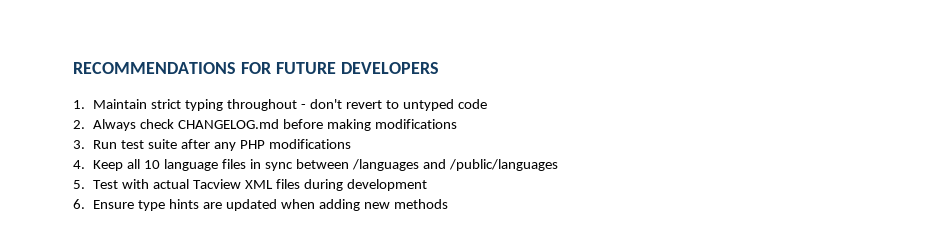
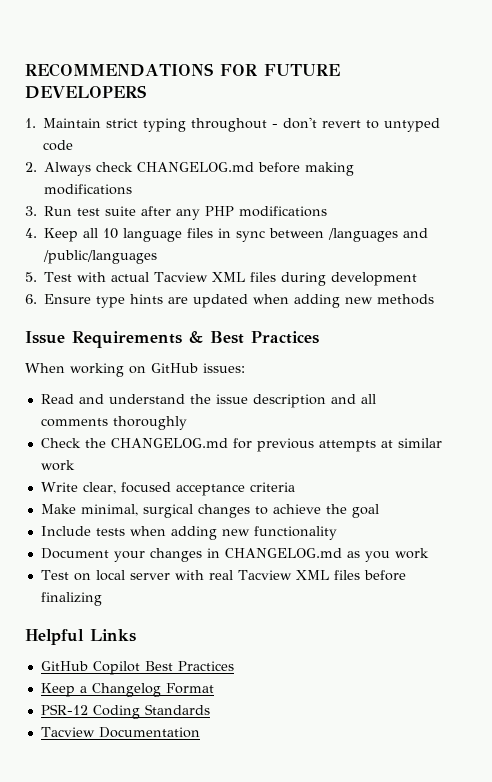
(448, 204) none -> [25,331,319,348] [25,363,245,377] [40,394,376,408] [40,416,187,430] [40,438,442,452] [40,460,75,471] [40,482,295,496] [40,504,379,518] [40,526,337,540] [40,548,429,562] [40,570,406,581] [40,592,102,606] [25,629,136,645] [40,661,234,675] [40,683,214,697] [40,704,210,719] [40,727,200,738] // Issue Requirements & Best Practices // When working on GitHub issues: // Read and understand the issue description and all comments thoroughly // Check the CHANGELOG.md for previous attempts at similar work // Write clear, focused acceptance criteria // Make minimal, surgical changes to achieve the goal // Include tests when adding new functionality // Document your changes in CHANGELOG.md as you work // Test on local server with real Tacview XML files before finalizing // Helpful Links // GitHub Copilot Best Practices // Keep a Changelog Format // PSR-12 Coding Standards // Tacview Documentation

